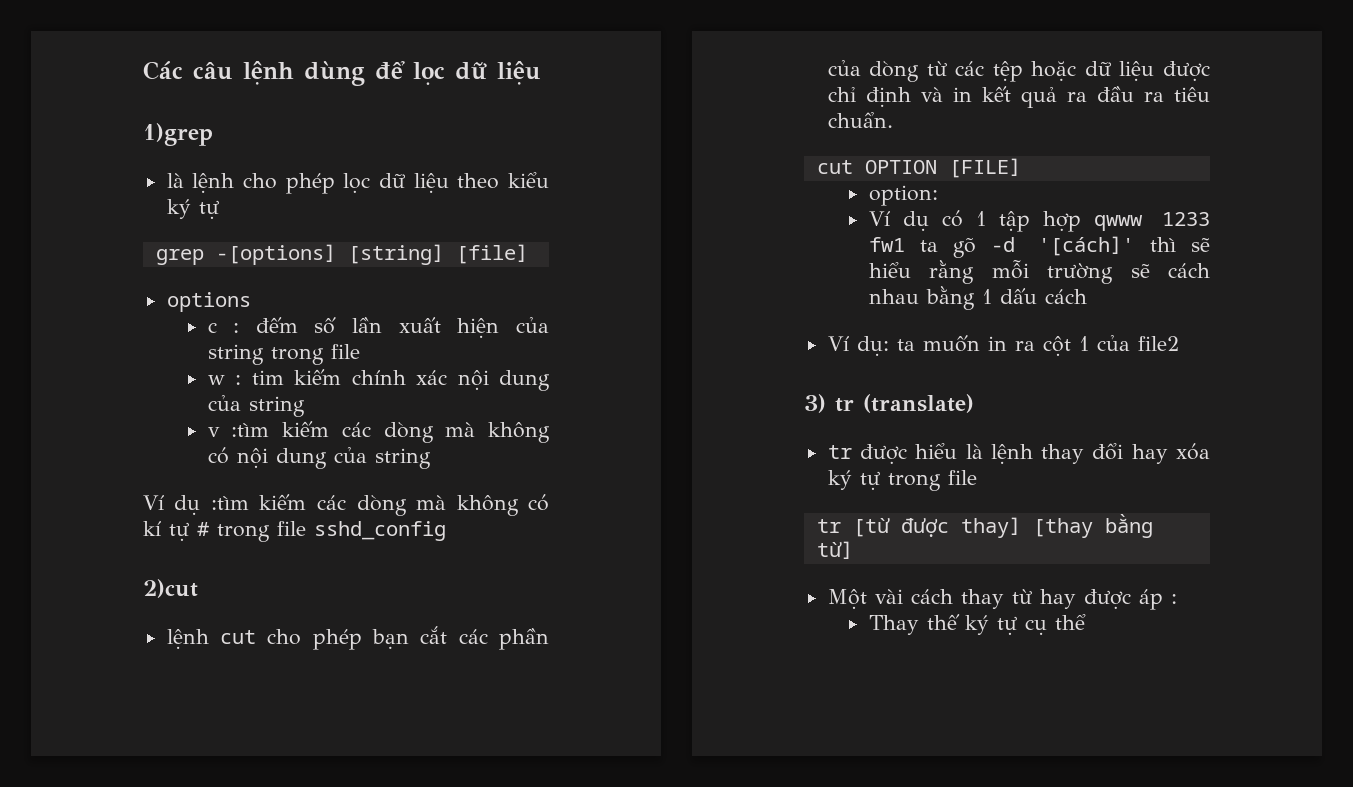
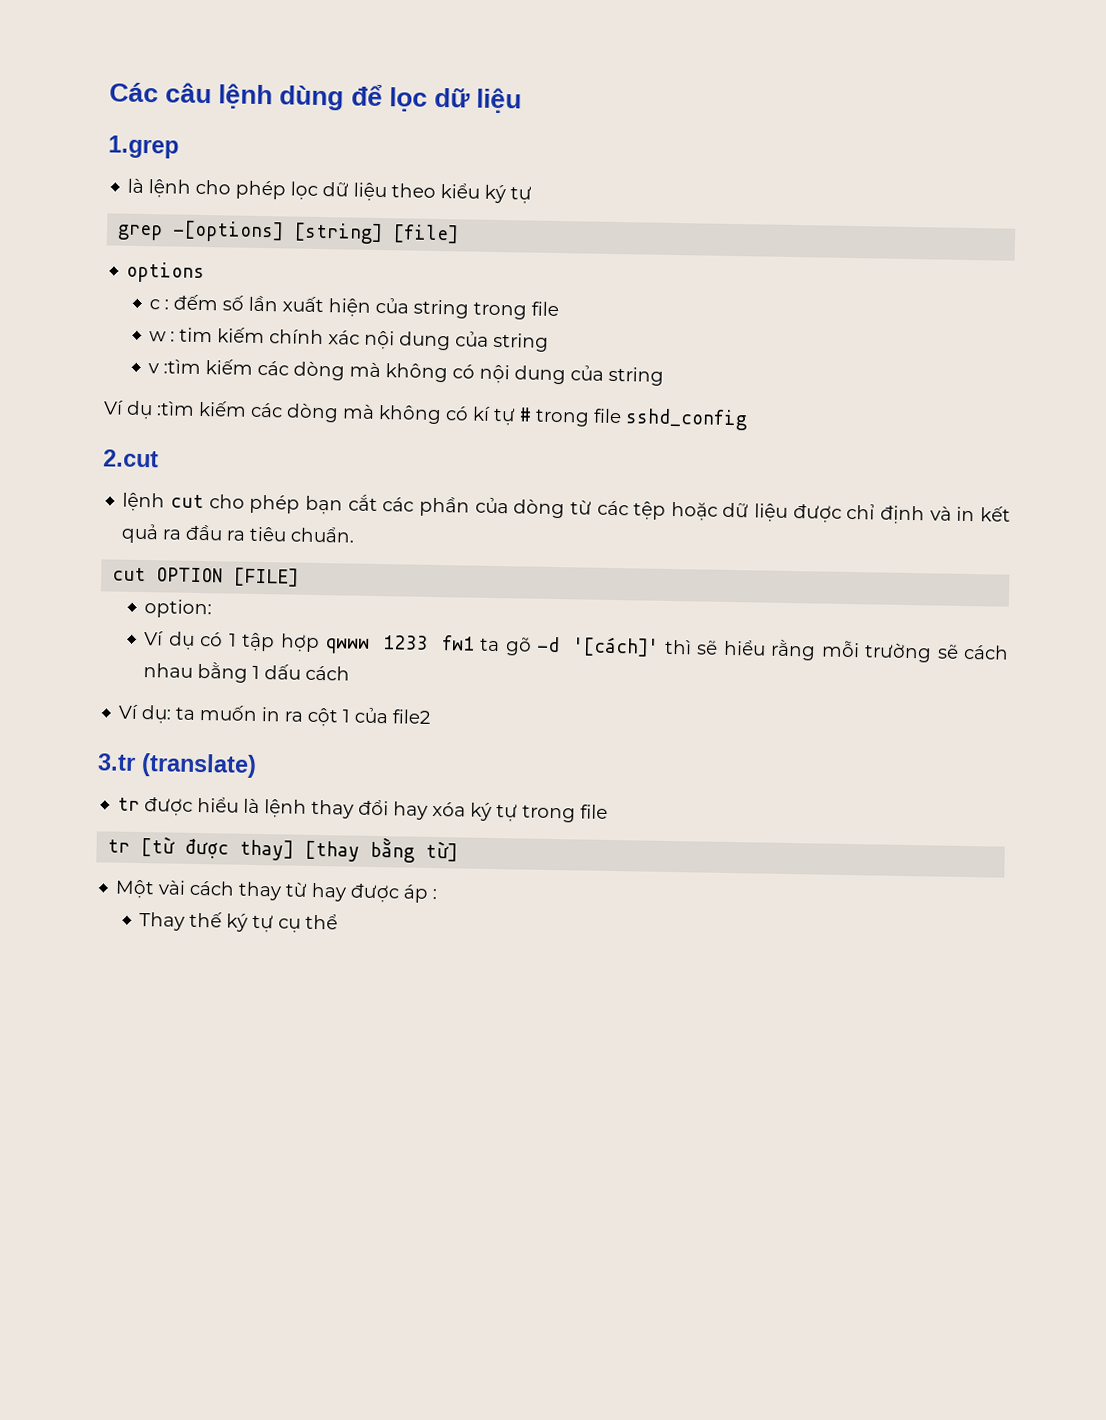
[143,123,213,146] 1)grep -> [108,135,179,159] 1.grep
[143,579,198,598] 2)cut -> [103,449,159,468] 2.cut
[804,394,854,413] 3) tr -> [97,753,136,771] 3.tr

